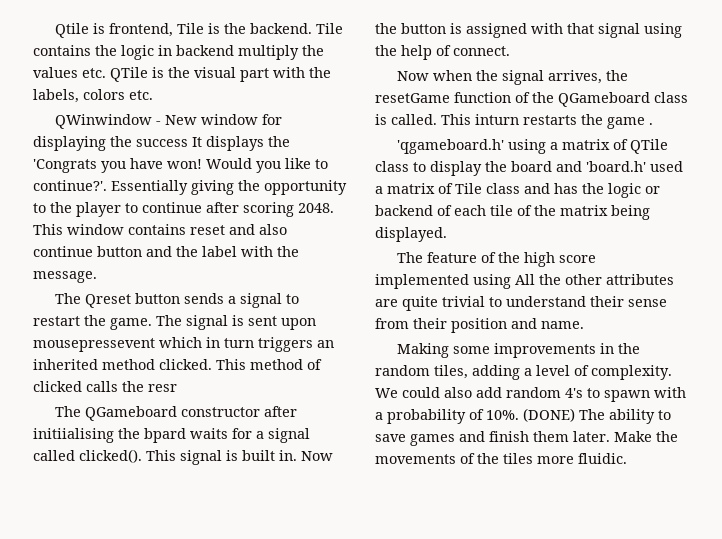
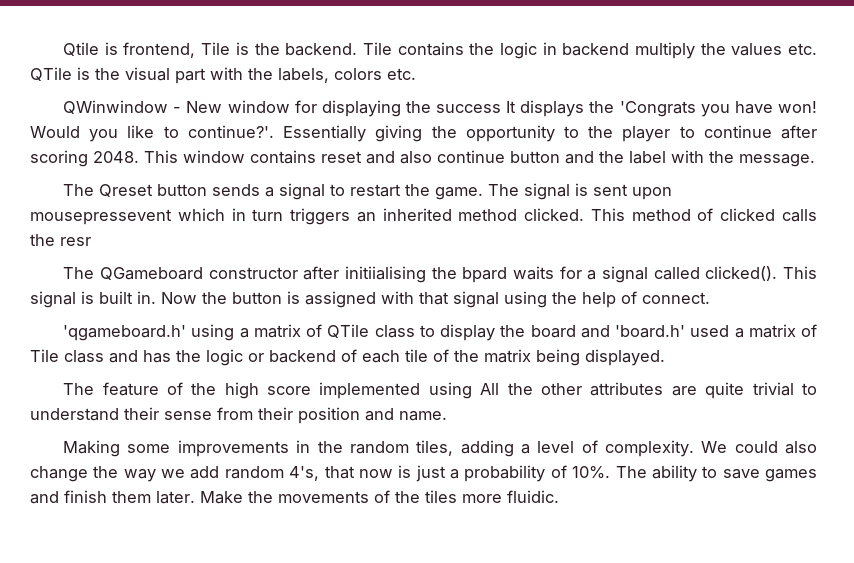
[396,70,628,85] [375,92,688,107] [375,114,653,129] // Now when the signal arrives, the resetGame function of the QGameboard class is called. This inturn restarts the game . -> (710, 298) none
[476,387,686,402] add random 4's to spawn with -> [30,465,446,482] change the way we add random 4's, that now is just
[523,408,575,422] (DONE) -> (611, 472) none

